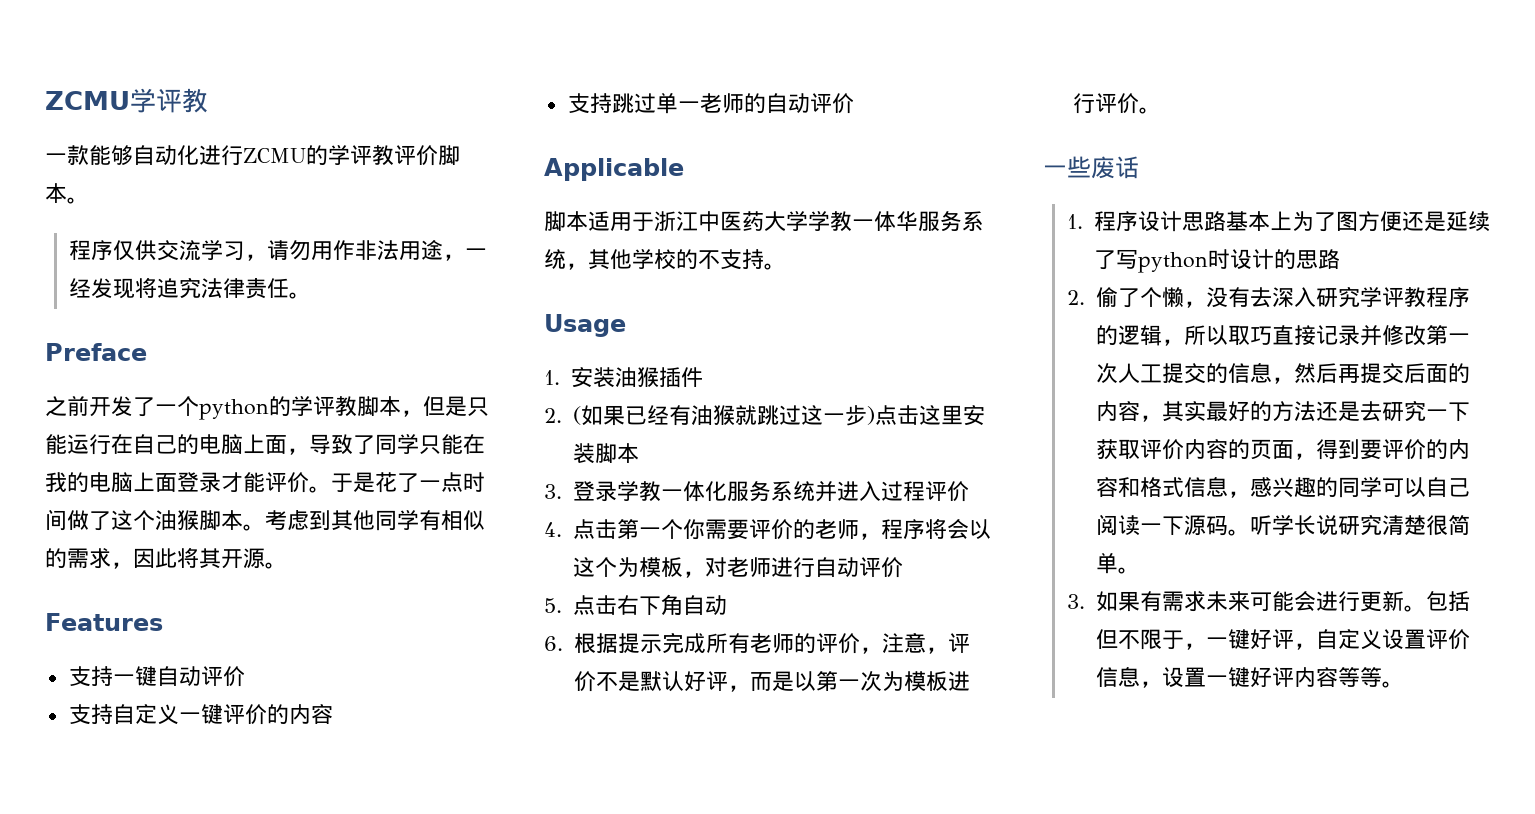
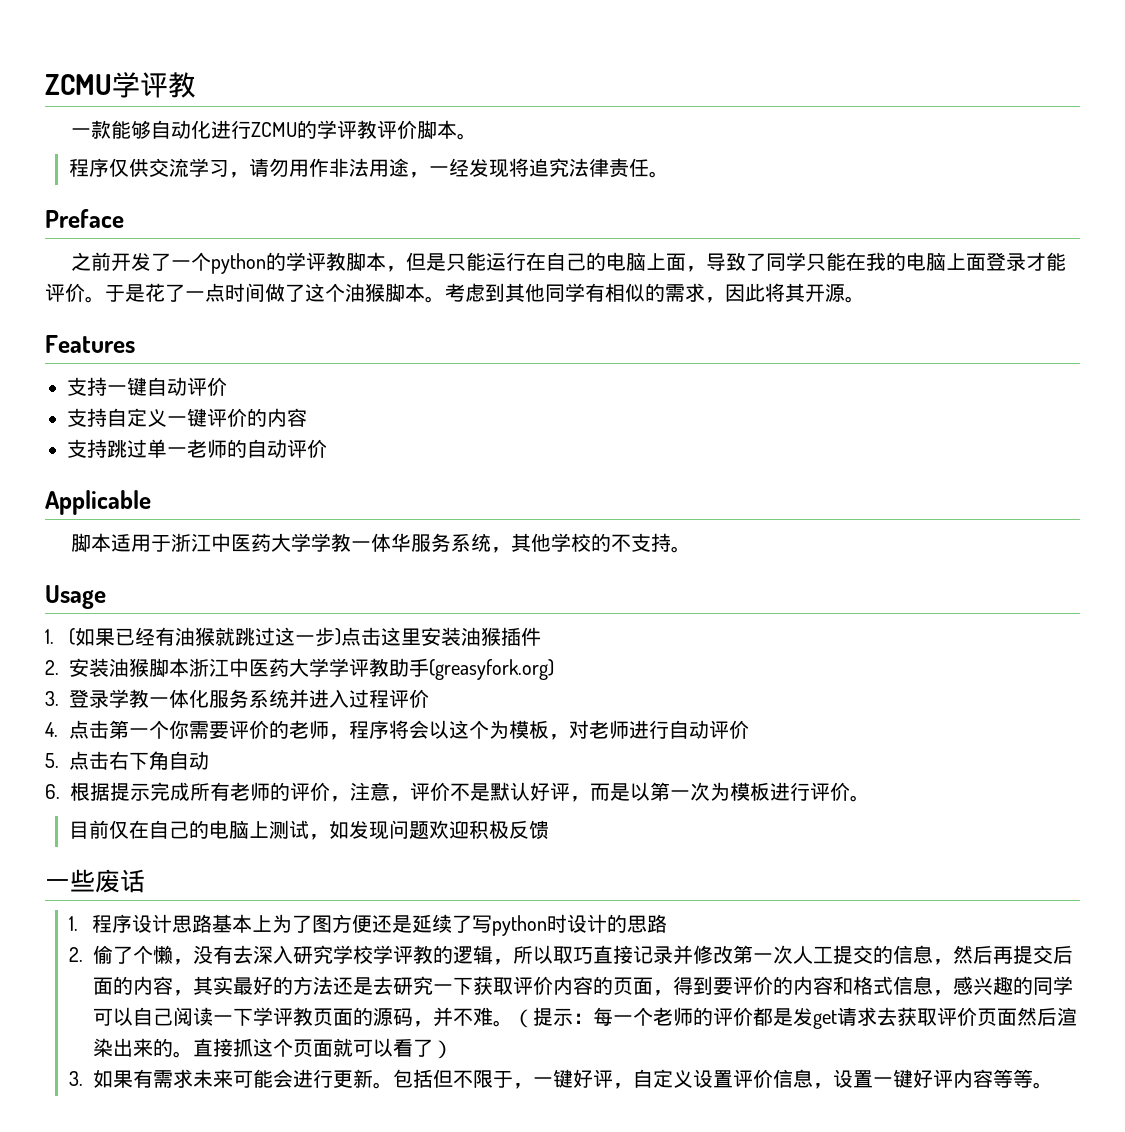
[570,367,703,388] [544,408,562,423] 安装油猴插件 // 2. -> (54, 636) none
[594,443,639,464] 脚本 -> [460,627,541,646] [45,658,554,680] 油猴插件 // 2.安装油猴脚本浙江中医药大学学评教助手(greasyfork.org)
(1161, 110) none -> [68,820,549,840] // 目前仅在自己的电脑上测试，如发现问题欢迎积极反馈
[1381,287,1470,308] 评教程序 -> [352,945,433,964] 校学评教
[1183,514,1470,536] [1095,553,1140,574] 源码。听学长说研究清楚很简单。 -> [252,1007,1077,1029] [92,1038,453,1059] 学评教页面的源码，并不难。（提示：每一个老师的评价都是发get请求去获取评价页面然后渲染出来的。直接抓这个页面就可以看了）

